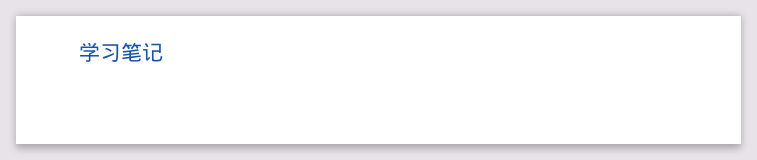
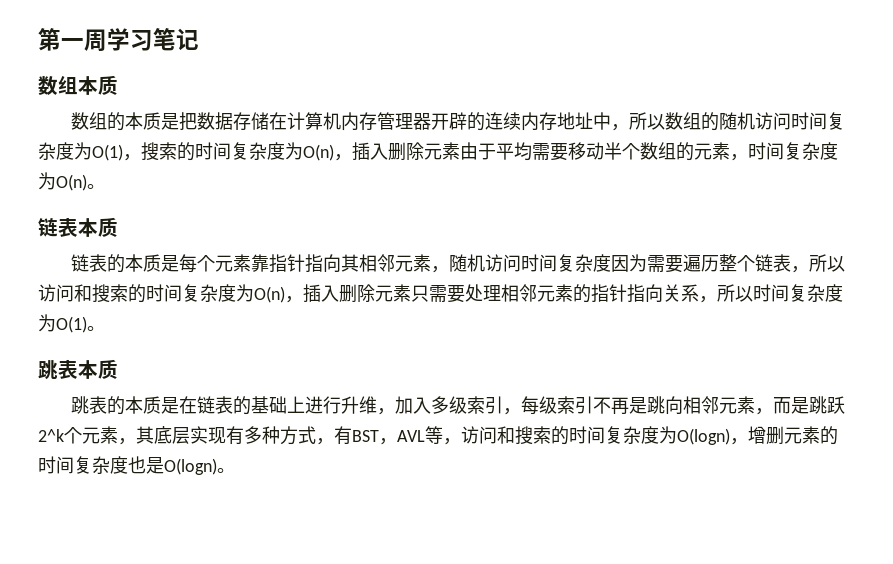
(79, 52) none -> [38,28,107,51] 第一周
(163, 52) none -> [38,75,118,95] [70,112,845,131] [38,142,838,161] [38,172,105,191] [38,217,118,237] [70,254,845,273] [38,284,843,303] [38,314,105,333] [38,359,118,380] [70,396,845,415] [38,426,838,445] [38,456,235,475] // 数组本质 // 数组的本质是把数据存储在计算机内存管理器开辟的连续内存地址中，所以数组的随机访问时间复杂度为O(1)，搜索的时间复杂度为O(n)，插入删除元素由于平均需要移动半个数组的元素，时间复杂度为O(n)。 // 链表本质 // 链表的本质是每个元素靠指针指向其相邻元素，随机访问时间复杂度因为需要遍历整个链表，所以访问和搜索的时间复杂度为O(n)，插入删除元素只需要处理相邻元素的指针指向关系，所以时间复杂度为O(1)。 // 跳表本质 // 跳表的本质是在链表的基础上进行升维，加入多级索引，每级索引不再是跳向相邻元素，而是跳跃2^k个元素，其底层实现有多种方式，有BST，AVL等，访问和搜索的时间复杂度为O(logn)，增删元素的时间复杂度也是O(logn)。

